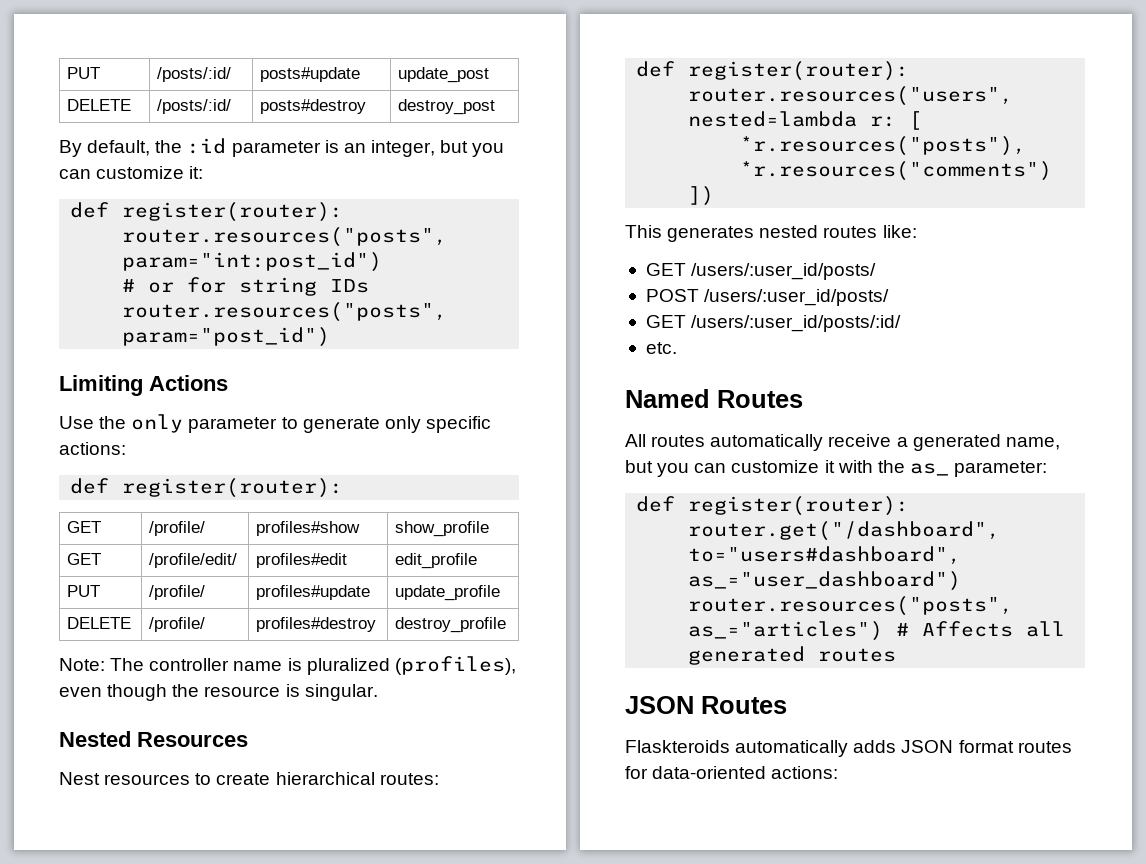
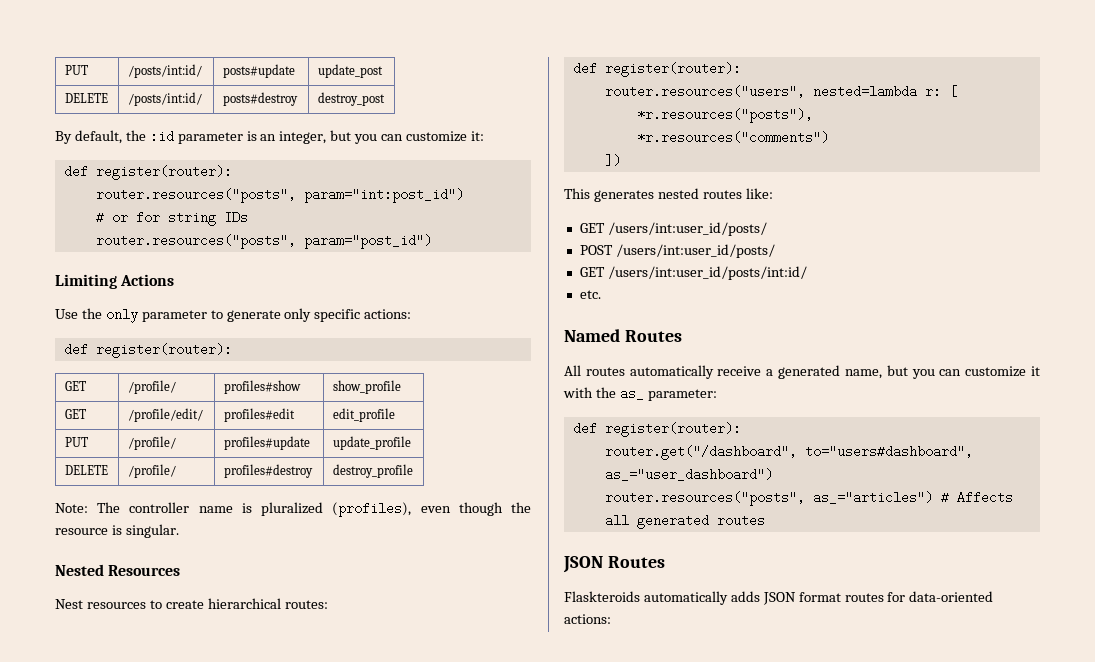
[67,67,101,79] [157,67,232,82] PUT | /posts/:id/ -> [64,65,88,75] [127,64,202,78] PUT | /posts/int:id/
[157,99,232,114] /posts/:id/ -> [127,92,202,106] /posts/int:id/
[691,263,877,280] /users/:user_id/posts/ -> [607,222,767,236] /users/int:user_id/posts/
[704,289,890,306] [645,315,902,332] /users/:user_id/posts/ // GET /users/:user_id/posts/:id/ -> [615,244,775,258] [579,266,807,280] /users/int:user_id/posts/ // GET /users/int:user_id/posts/int:id/

